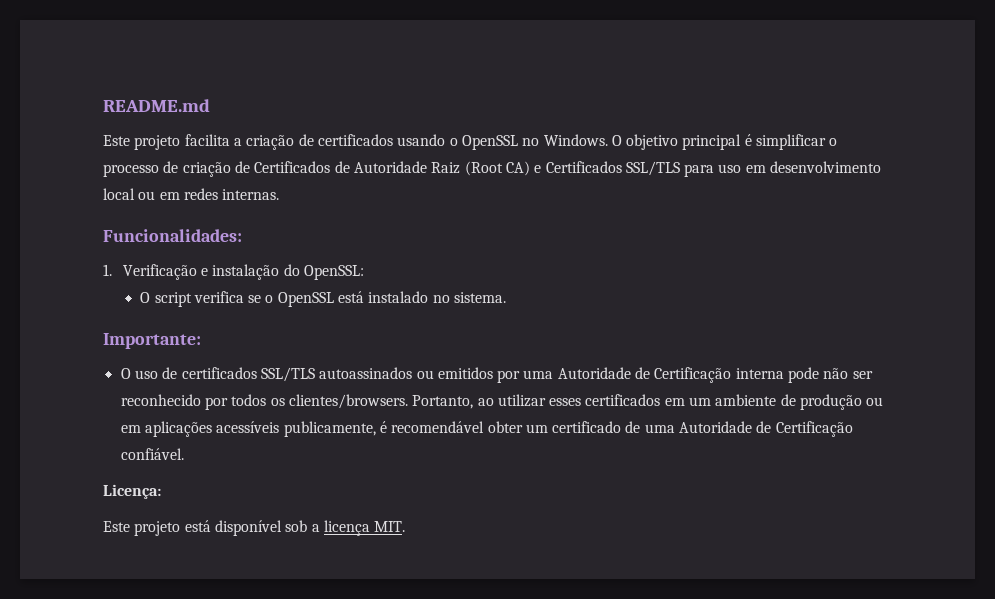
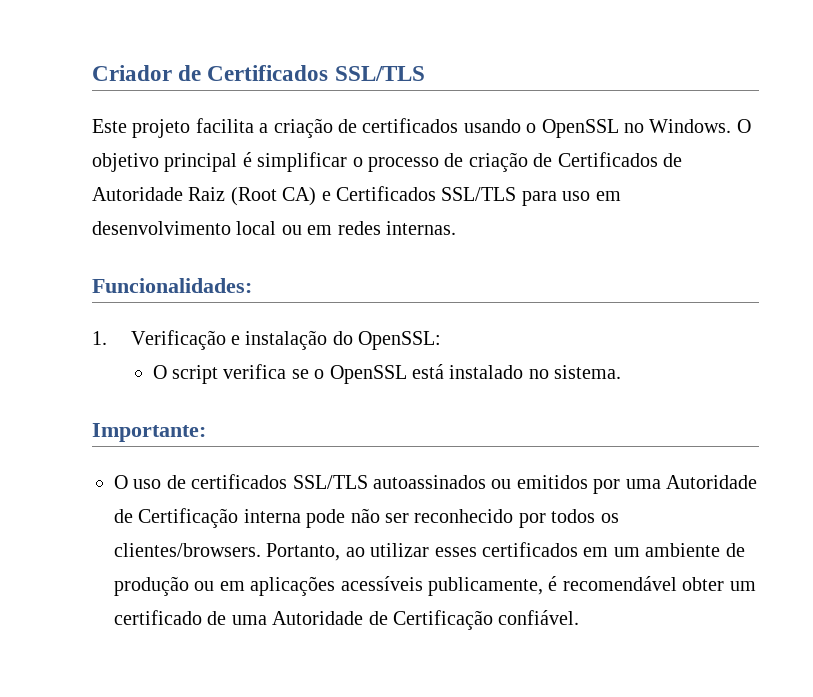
[103,99,210,112] README.md -> [92,65,425,81] Criador de Certificados SSL/TLS
[103,484,161,499] [103,520,406,536] // Licença: // Este projeto está disponível sob a licença MIT. -> (580, 617) none

